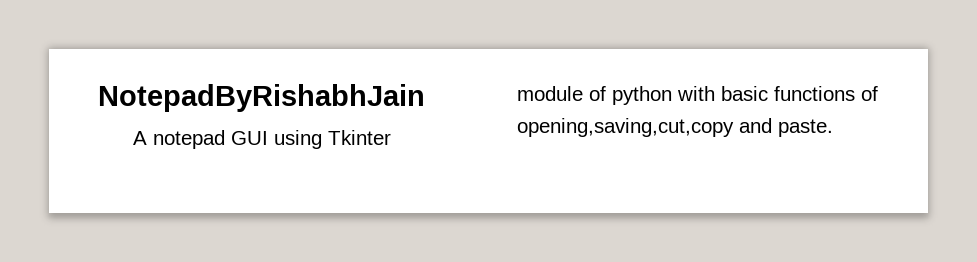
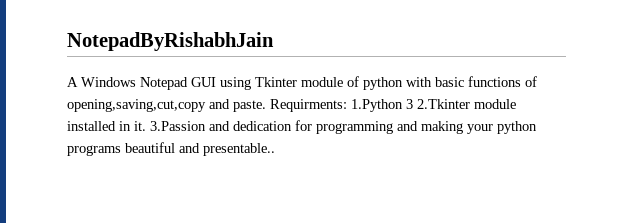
[153,130,226,149] notepad -> [81,77,188,90] Windows Notepad
(833, 128) none -> [270,99,516,112] [67,120,537,134] [67,142,275,156] Requirments: 1.Python 3 2.Tkinter module installed in it. 3.Passion and dedication for programming and making your python programs beautiful and presentable..

